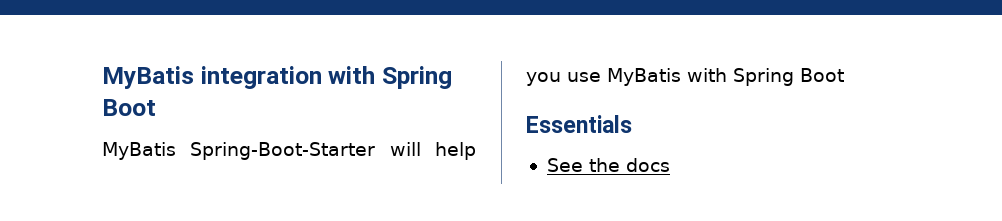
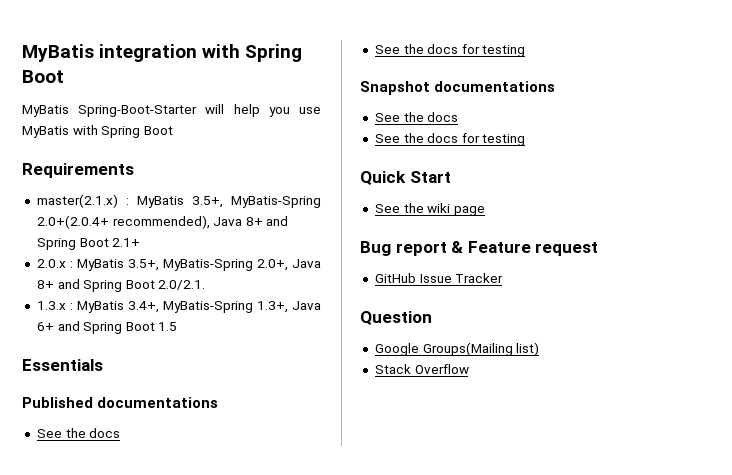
(844, 75) none -> [22,163,134,178] [36,194,321,208] [36,215,289,229] [36,238,141,250] [36,259,321,271] [36,279,206,292] [36,301,321,313] [36,321,178,334] // Requirements // master(2.1.x) : MyBatis 3.5+, MyBatis-Spring 2.0+(2.0.4+ recommended), Java 8+ and Spring Boot 2.1+ // 2.0.x : MyBatis 3.5+, MyBatis-Spring 2.0+, Java 8+ and Spring Boot 2.0/2.1. // 1.3.x : MyBatis 3.4+, MyBatis-Spring 1.3+, Java 6+ and Spring Boot 1.5
[546,158,670,172] // See the docs -> [22,397,219,408] [36,428,121,438] [374,44,526,57] [360,81,556,95] [374,112,459,122] [374,133,526,146] [360,171,451,185] [374,203,485,216] [360,241,599,256] [374,273,504,283] [360,311,432,325] [374,342,540,356] [374,364,469,374] // Published documentations // See the docs // See the docs for testing // Snapshot documentations // See the docs // See the docs for testing // Quick Start // See the wiki page // Bug report & Feature request // GitHub Issue Tracker // Question // Google Groups(Mailing list) // Stack Overflow

